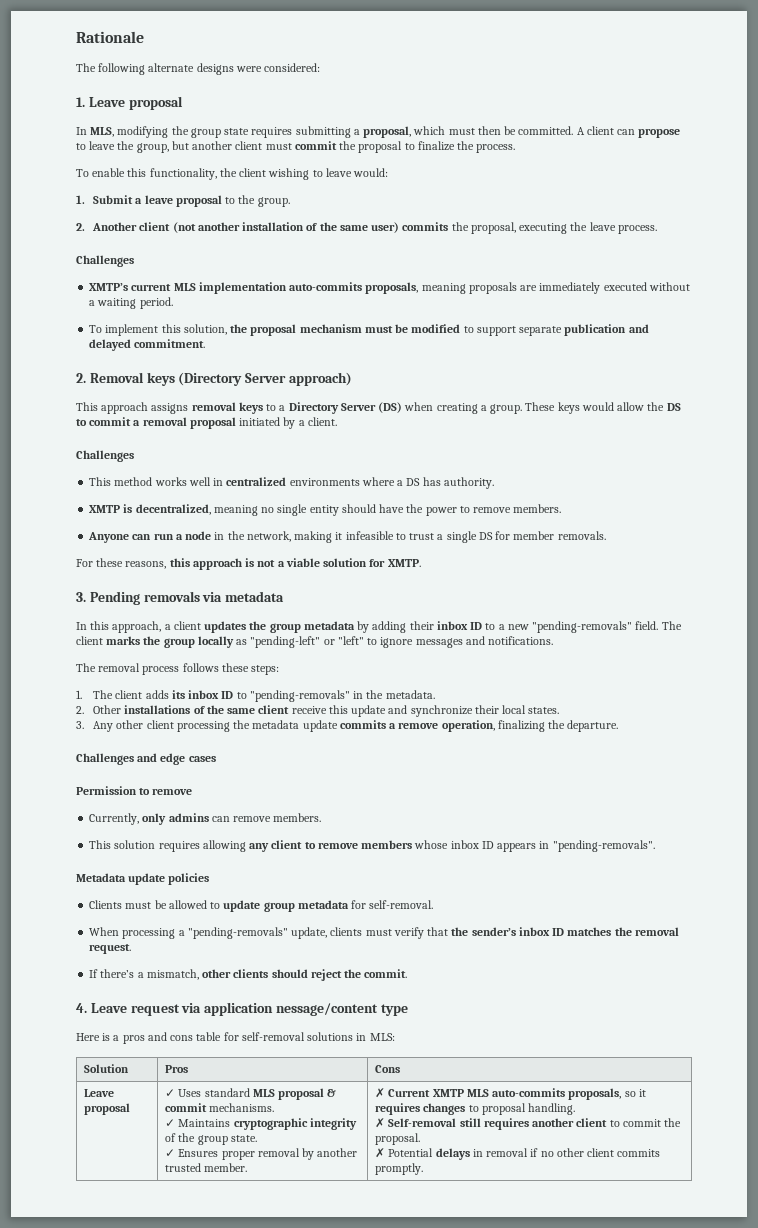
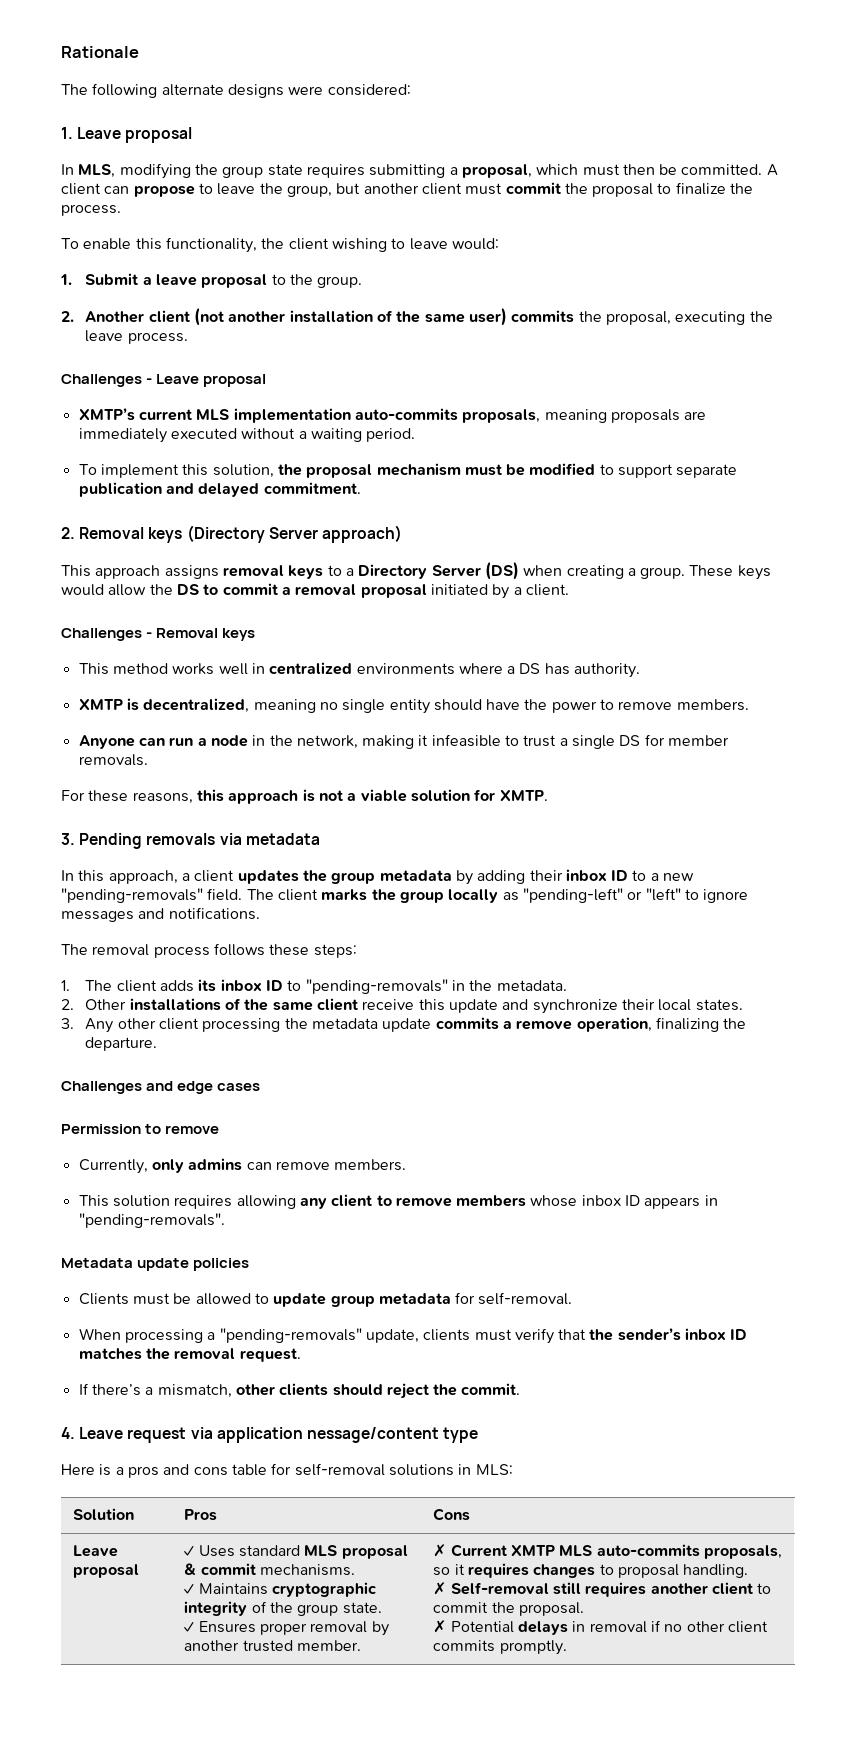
(134, 261) none -> [146,374,267,387] - Leave proposal
(134, 456) none -> [146,628,256,641] - Removal keys

